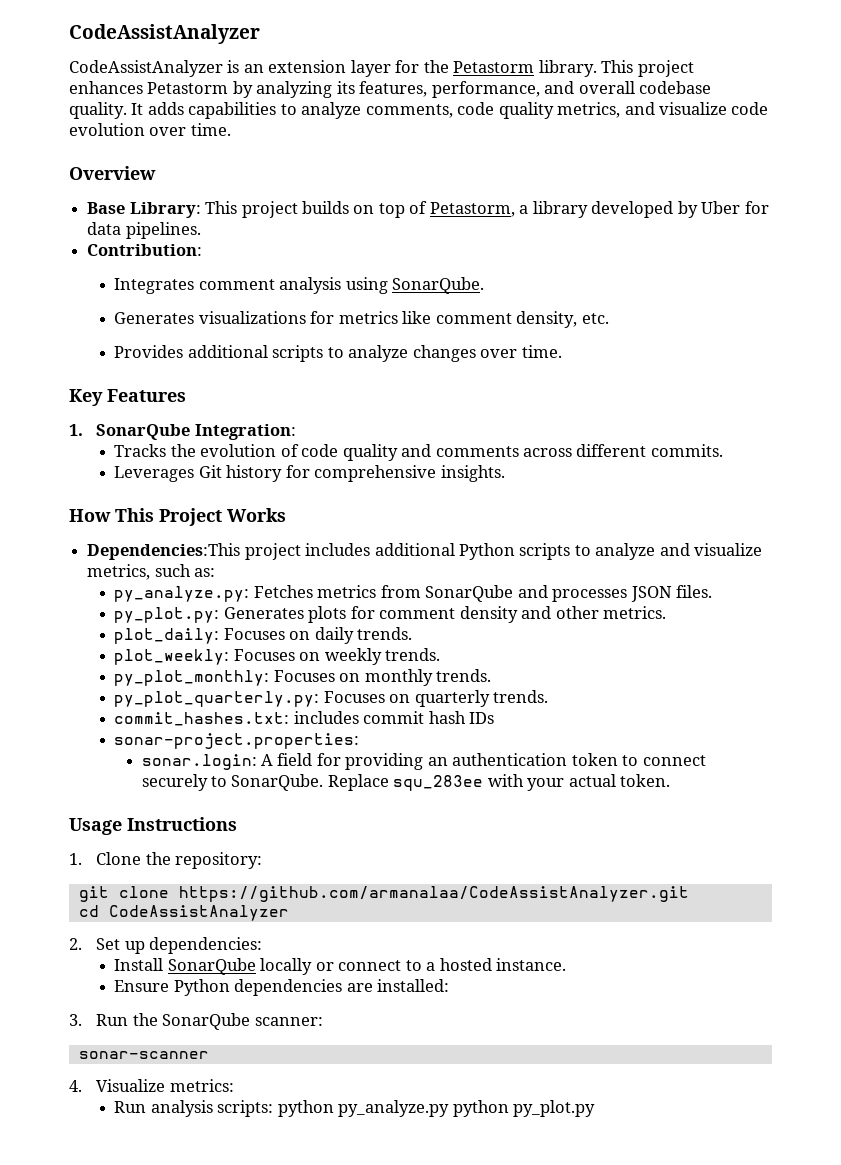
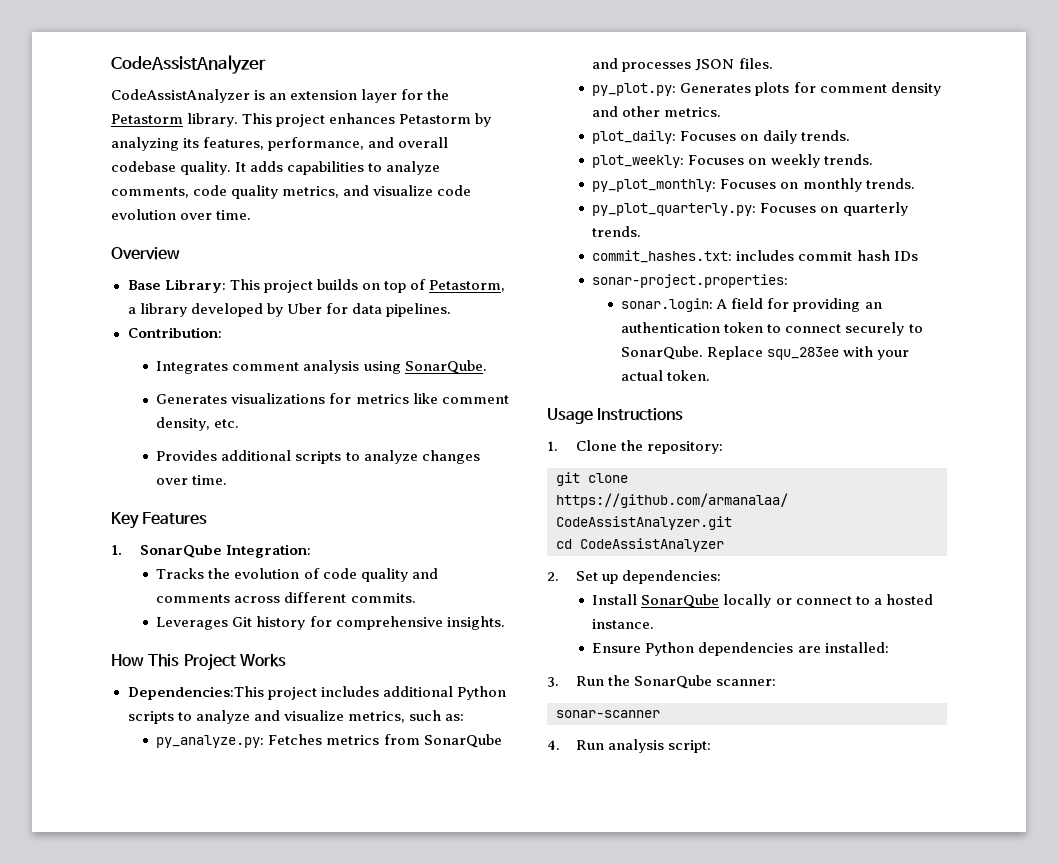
[96,1079,234,1092] [114,1100,596,1117] Visualize metrics: // Run analysis scripts: python py_analyze.py python py_plot.py -> [575,739,711,753] Run analysis script:

